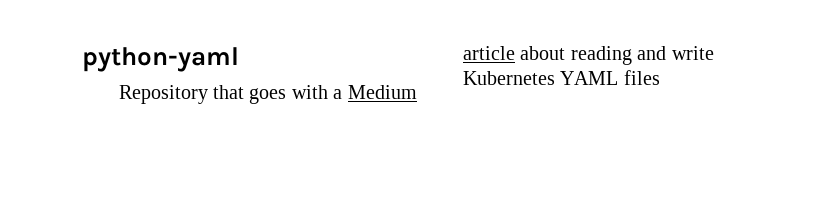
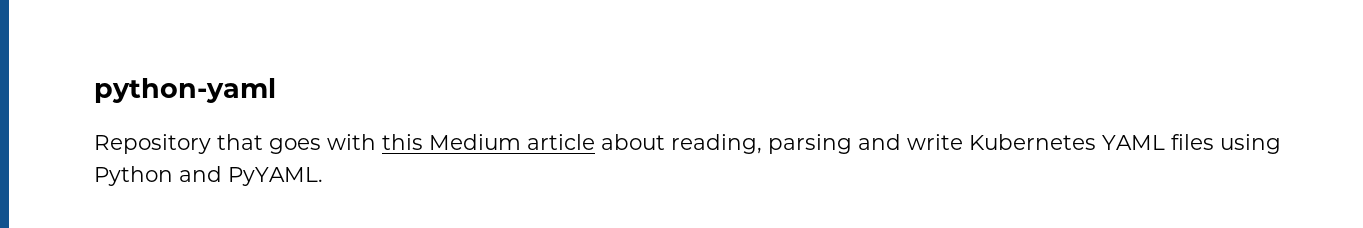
[333,89,343,99] a -> [382,134,423,150] this
[570,46,632,65] reading -> [671,134,852,154] reading, parsing
(660, 77) none -> [1220,134,1281,154] [94,166,323,186] using Python and PyYAML.

